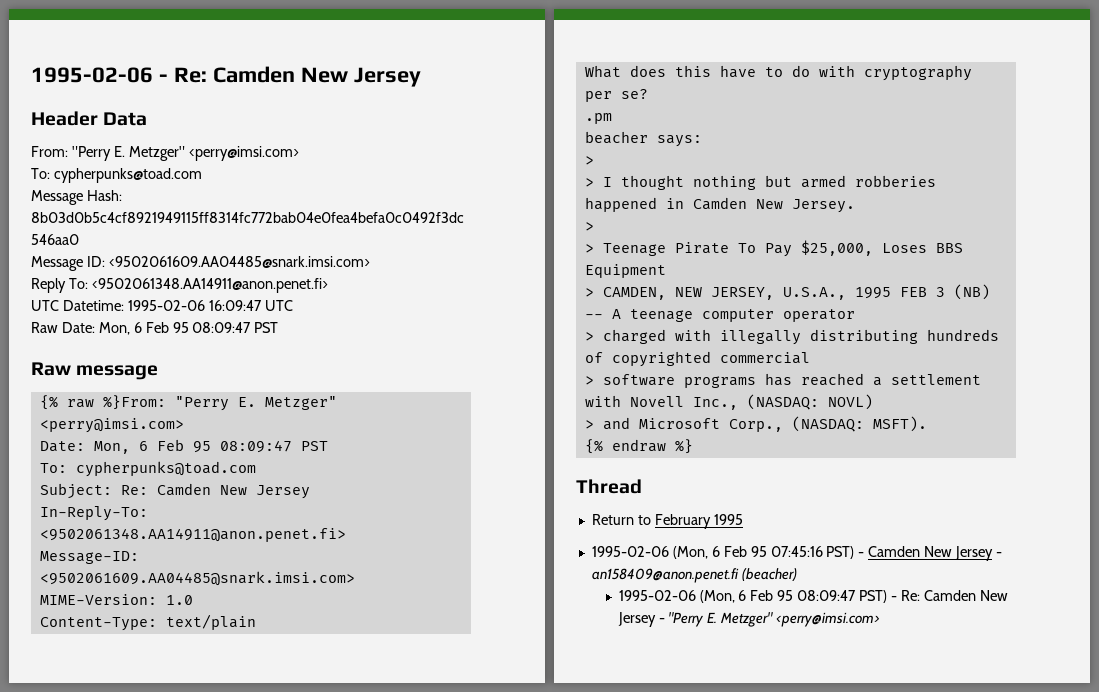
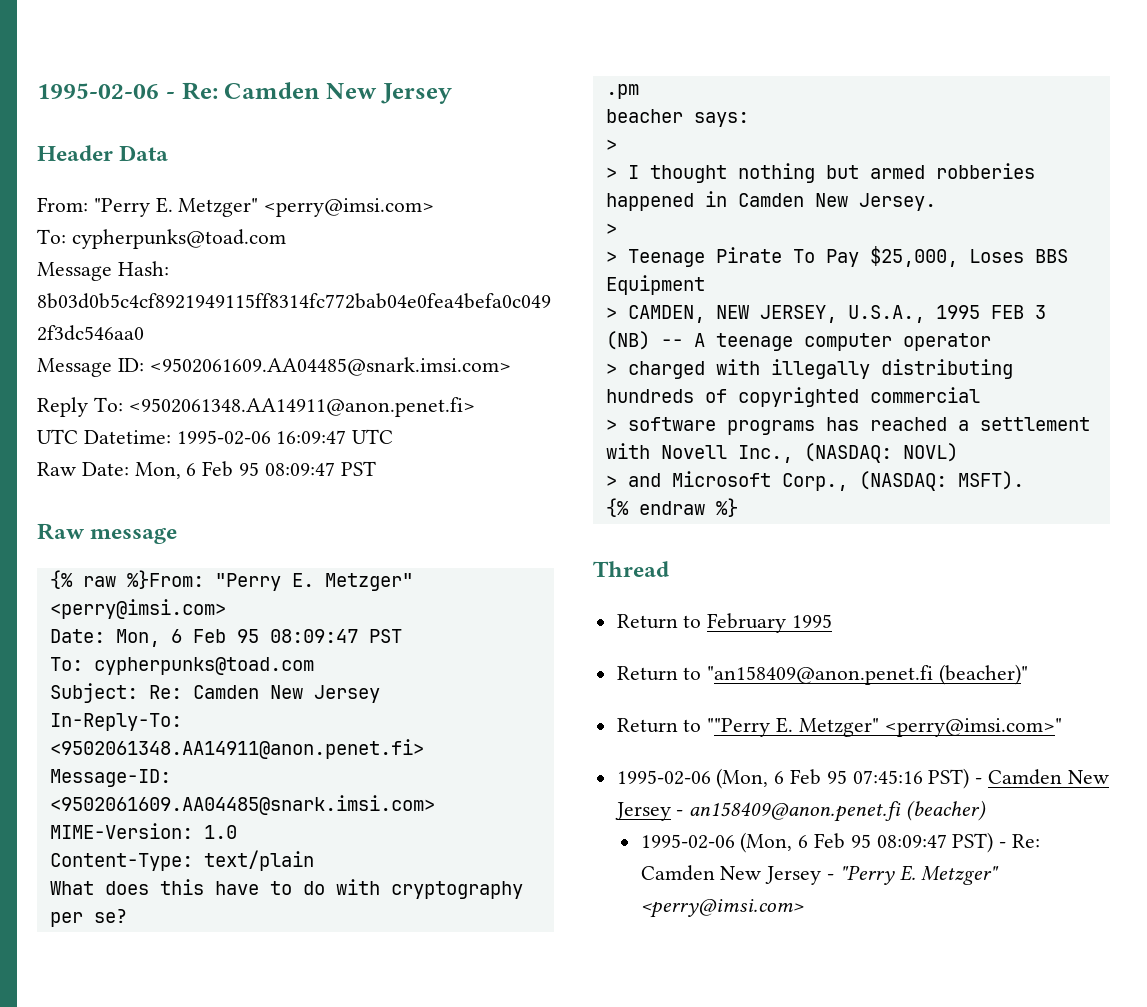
(743, 519) none -> [616,664,1029,685] [616,717,1062,737] // Return to "an158409@anon.penet.fi (beacher)" // Return to ""Perry E. Metzger" <perry@imsi.com>"

